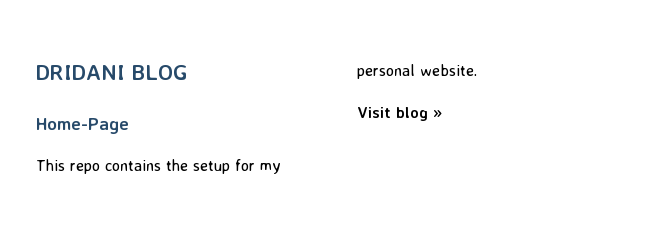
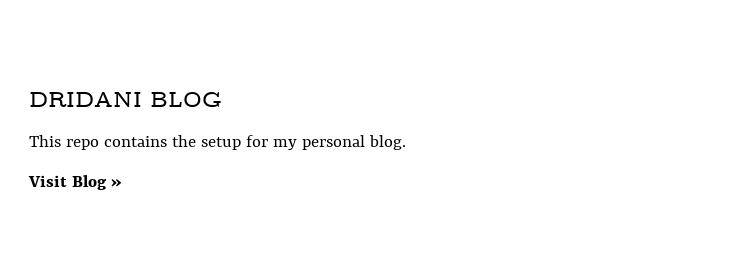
[36,118,129,134] // Home-Page -> (222, 99) none
[420,64,477,76] website. -> [368,135,406,150] blog.
[396,107,428,121] blog -> [71,175,107,190] Blog

